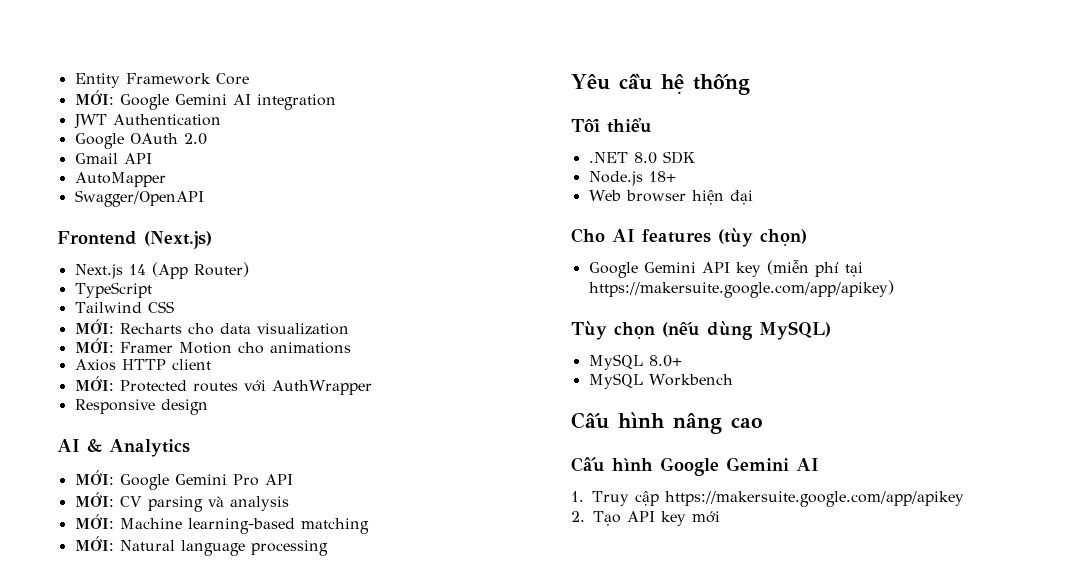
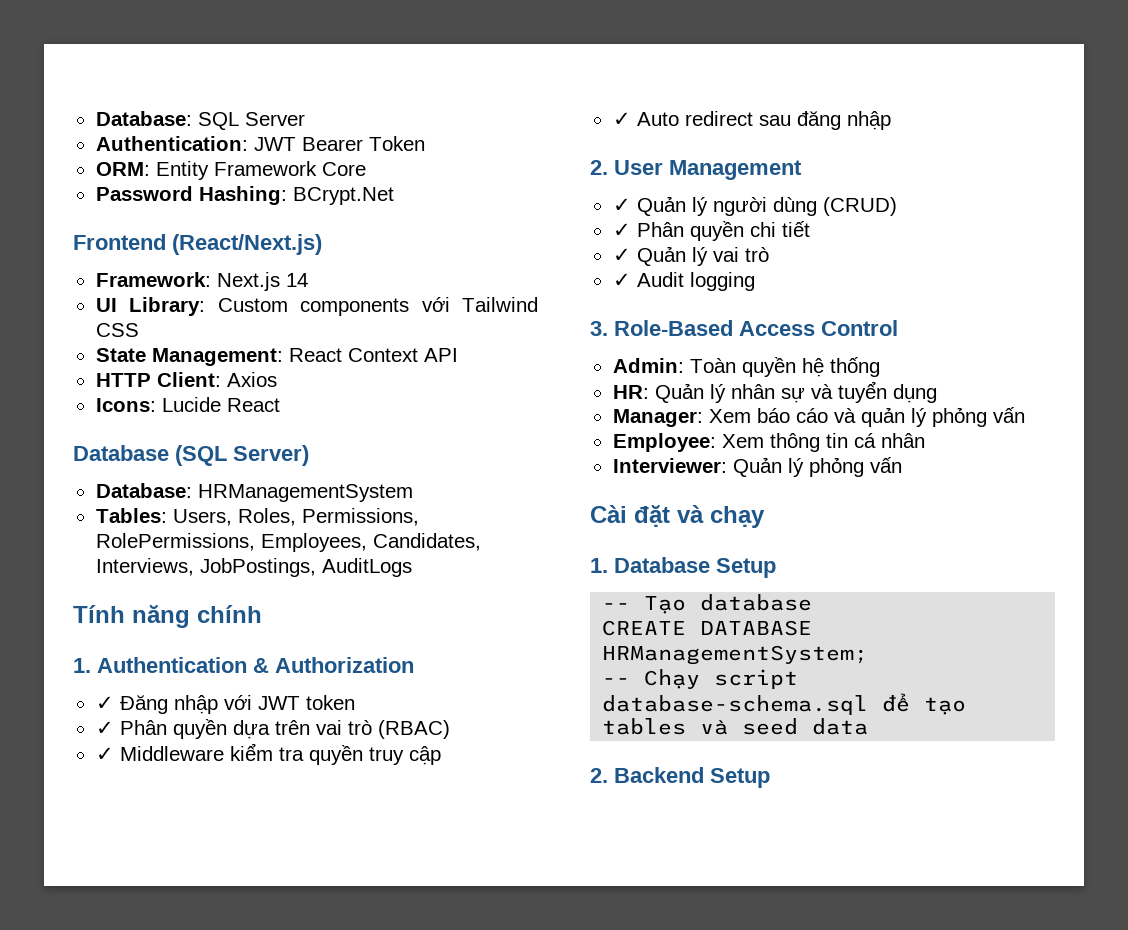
[74,73,249,88] [74,90,336,110] [73,114,221,129] [74,133,207,149] [74,153,152,164] [74,172,166,187] [74,190,204,207] Entity Framework Core // MỚI: Google Gemini AI integration // JWT Authentication // Google OAuth 2.0 // Gmail API // AutoMapper // Swagger/OpenAPI -> [95,111,305,130] [95,136,425,151] [95,161,366,180] [95,186,394,205] Database: SQL Server // Authentication: JWT Bearer Token // ORM: Entity Framework Core // Password Hashing: BCrypt.Net
[144,231,212,249] (Next.js) // -> [172,234,322,255] [95,272,211,287] (React/Next.js) // Framework:
[151,262,249,279] [74,282,152,298] [74,301,174,313] [74,319,349,335] [74,338,351,354] [74,359,211,371] [74,376,372,395] [74,399,208,415] [57,439,190,457] [74,470,293,490] [74,492,289,512] [74,514,369,534] [74,536,328,556] [571,73,750,95] [571,118,652,133] [588,151,695,164] [588,171,676,186] [588,190,753,205] [571,228,807,247] [588,260,863,278] [588,280,894,298] [571,321,831,340] [588,354,682,370] [588,373,733,389] [571,412,763,434] [571,457,819,476] [571,491,964,507] [571,511,720,526] (App Router) // TypeScript // Tailwind CSS // MỚI: Recharts cho data visualization // MỚI: Framer Motion cho animations // Axios HTTP client // MỚI: Protected routes với AuthWrapper // Responsive design // AI & Analytics // MỚI: Google Gemini Pro API // MỚI: CV parsing và analysis // MỚI: Machine learning-based matching // MỚI: Natural language processing // Yêu cầu hệ thống // Tối thiểu // .NET 8.0 SDK // Node.js 18+ // Web browser hiện đại // Cho AI features (tùy chọn) // Google Gemini API key (miễn phí tại https://makersuite.google.com/app/apikey) // Tùy chọn (nếu dùng MySQL) // MySQL 8.0+ // MySQL Workbench // Cấu hình nâng cao // Cấu hình Google Gemini AI // 1. Truy cập https://makersuite.google.com/app/apikey // 2. Tạo API key mới -> [95,297,538,316] [95,323,139,337] [95,348,458,366] [95,372,277,387] [95,397,280,412] [73,445,309,466] [95,483,413,502] [95,508,419,526] [95,533,481,552] [95,558,412,577] [73,605,262,628] [73,657,414,673] [95,695,355,714] [95,719,450,739] [95,743,441,765] [612,111,891,130] [590,160,802,180] [612,196,897,216] [612,221,810,241] [612,246,769,266] [612,272,755,291] [590,320,898,336] [612,357,880,377] [612,381,937,403] [612,407,1025,427] [612,433,925,452] [612,457,902,477] [590,505,765,528] [590,557,776,578] [602,594,813,614] [602,620,813,636] [602,645,869,665] [602,669,799,689] [602,693,967,715] [602,718,869,735] [590,767,770,788] // UI Library: Custom components với Tailwind CSS // State Management: React Context API // HTTP Client: Axios // Icons: Lucide React // Database (SQL Server) // Database: HRManagementSystem // Tables: Users, Roles, Permissions, RolePermissions, Employees, Candidates, Interviews, JobPostings, AuditLogs // Tính năng chính // 1. Authentication & Authorization // ✓ Đăng nhập với JWT token // ✓ Phân quyền dựa trên vai trò (RBAC) // ✓ Middleware kiểm tra quyền truy cập // ✓ Auto redirect sau đăng nhập // 2. User Management // ✓ Quản lý người dùng (CRUD) // ✓ Phân quyền chi tiết // ✓ Quản lý vai trò // ✓ Audit logging // 3. Role-Based Access Control // Admin: Toàn quyền hệ thống // HR: Quản lý nhân sự và tuyển dụng // Manager: Xem báo cáo và quản lý phỏng vấn // Employee: Xem thông tin cá nhân // Interviewer: Quản lý phỏng vấn // Cài đặt và chạy // 1. Database Setup // -- Tạo database // CREATE DATABASE HRManagementSystem; // -- Chạy script database-schema.sql để tạo tables và seed data // 2. Backend Setup

